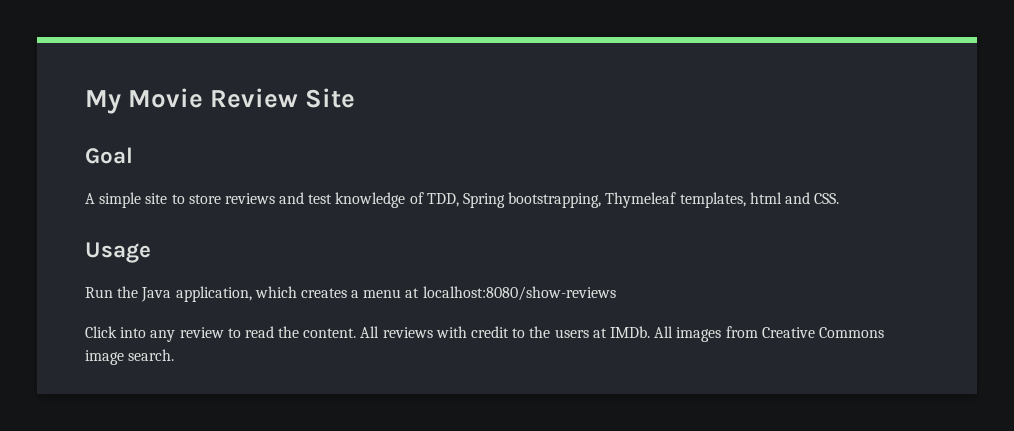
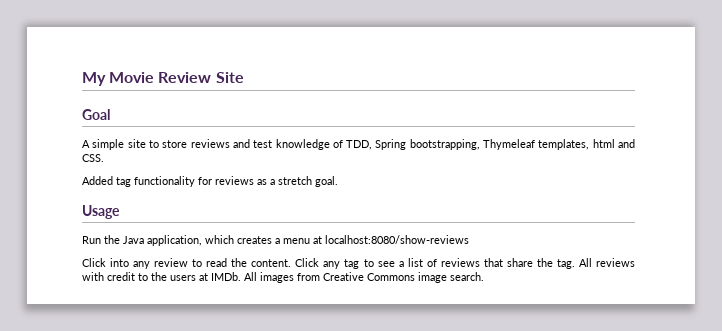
(840, 198) none -> [82,176,338,187] // Added tag functionality for reviews as a stretch goal.
(357, 333) none -> [295,258,575,269] Click any tag to see a list of reviews that share the tag.

